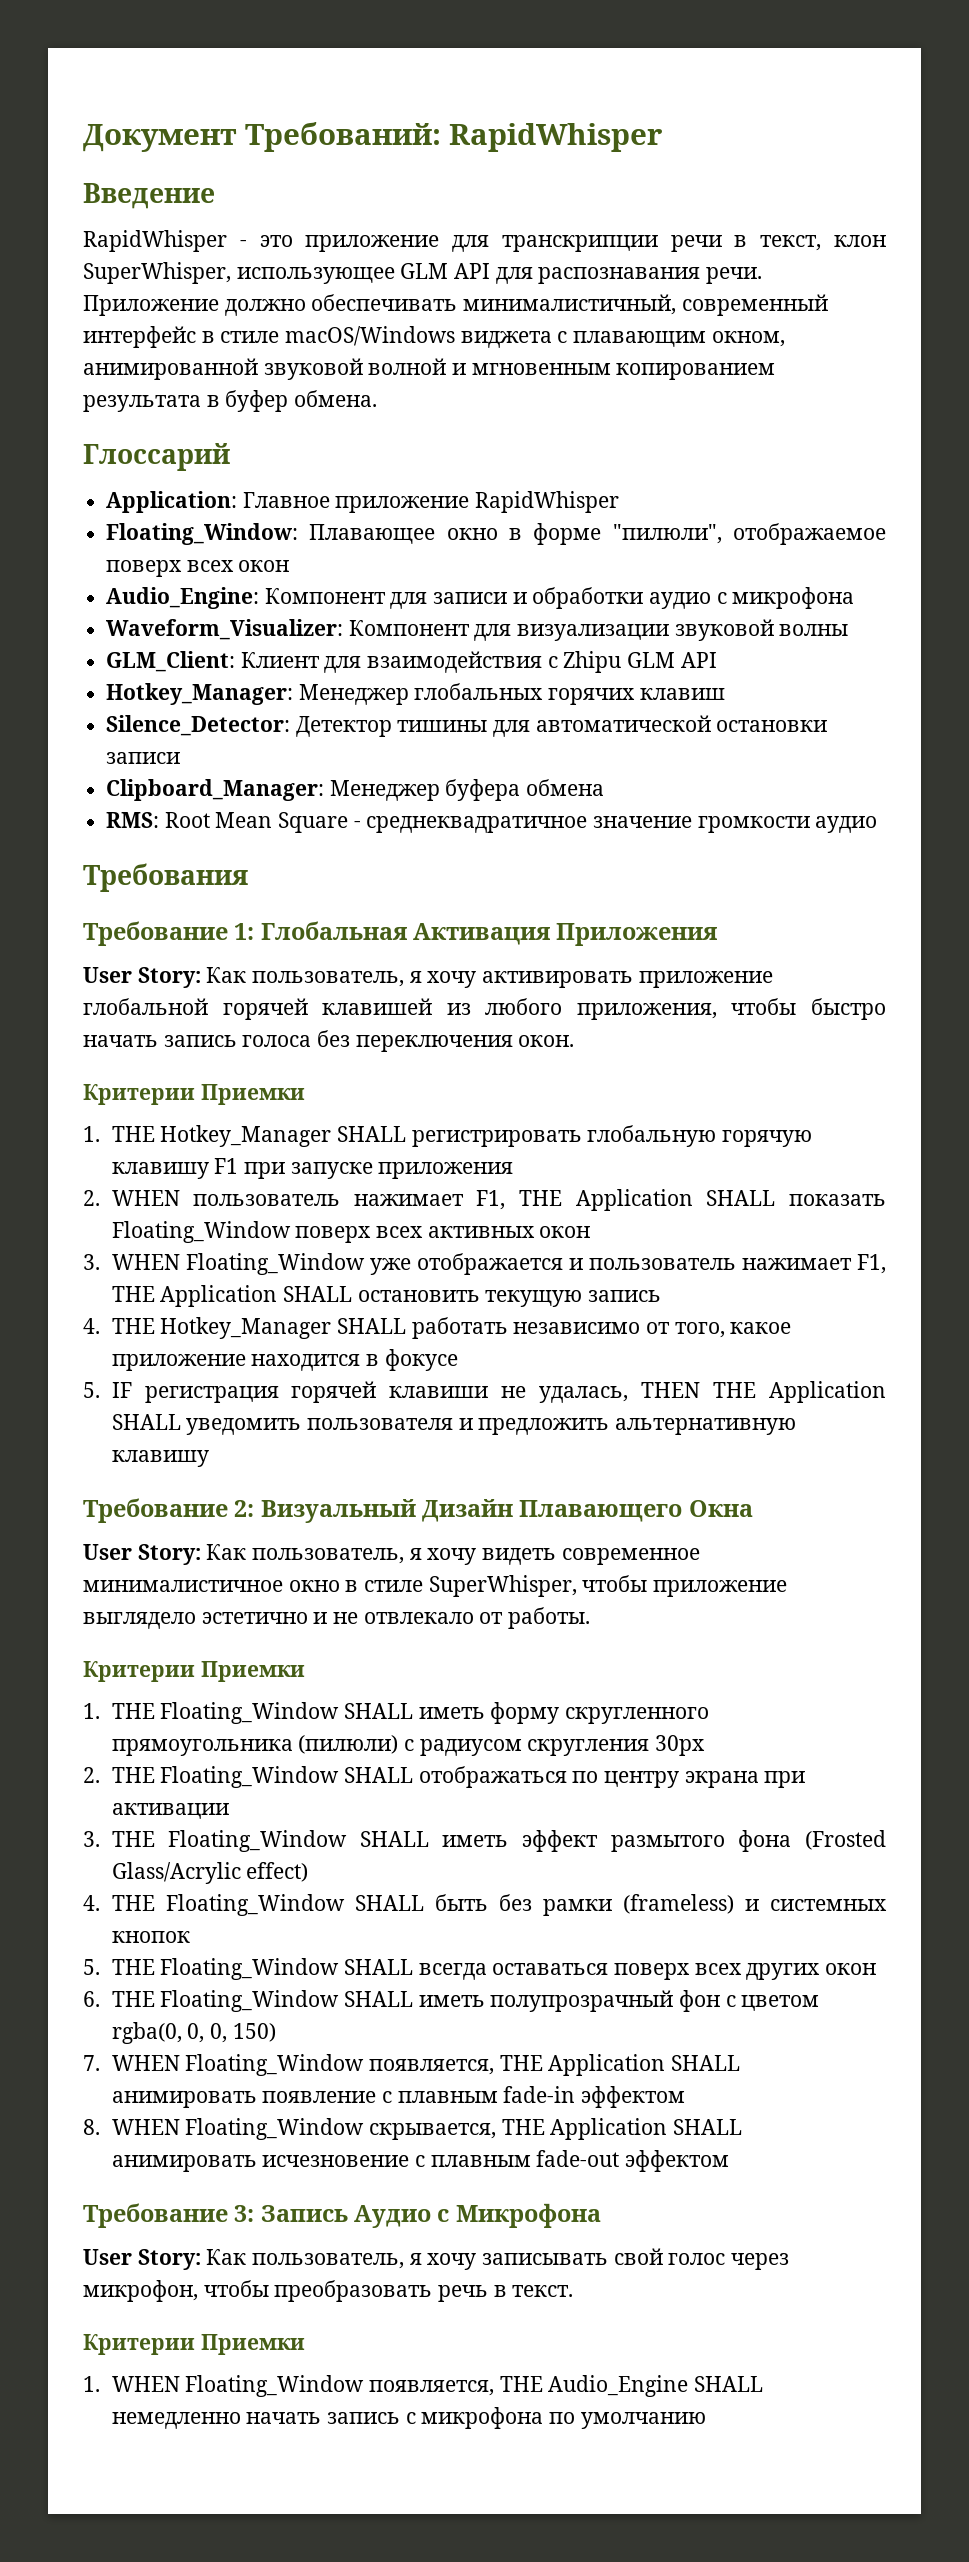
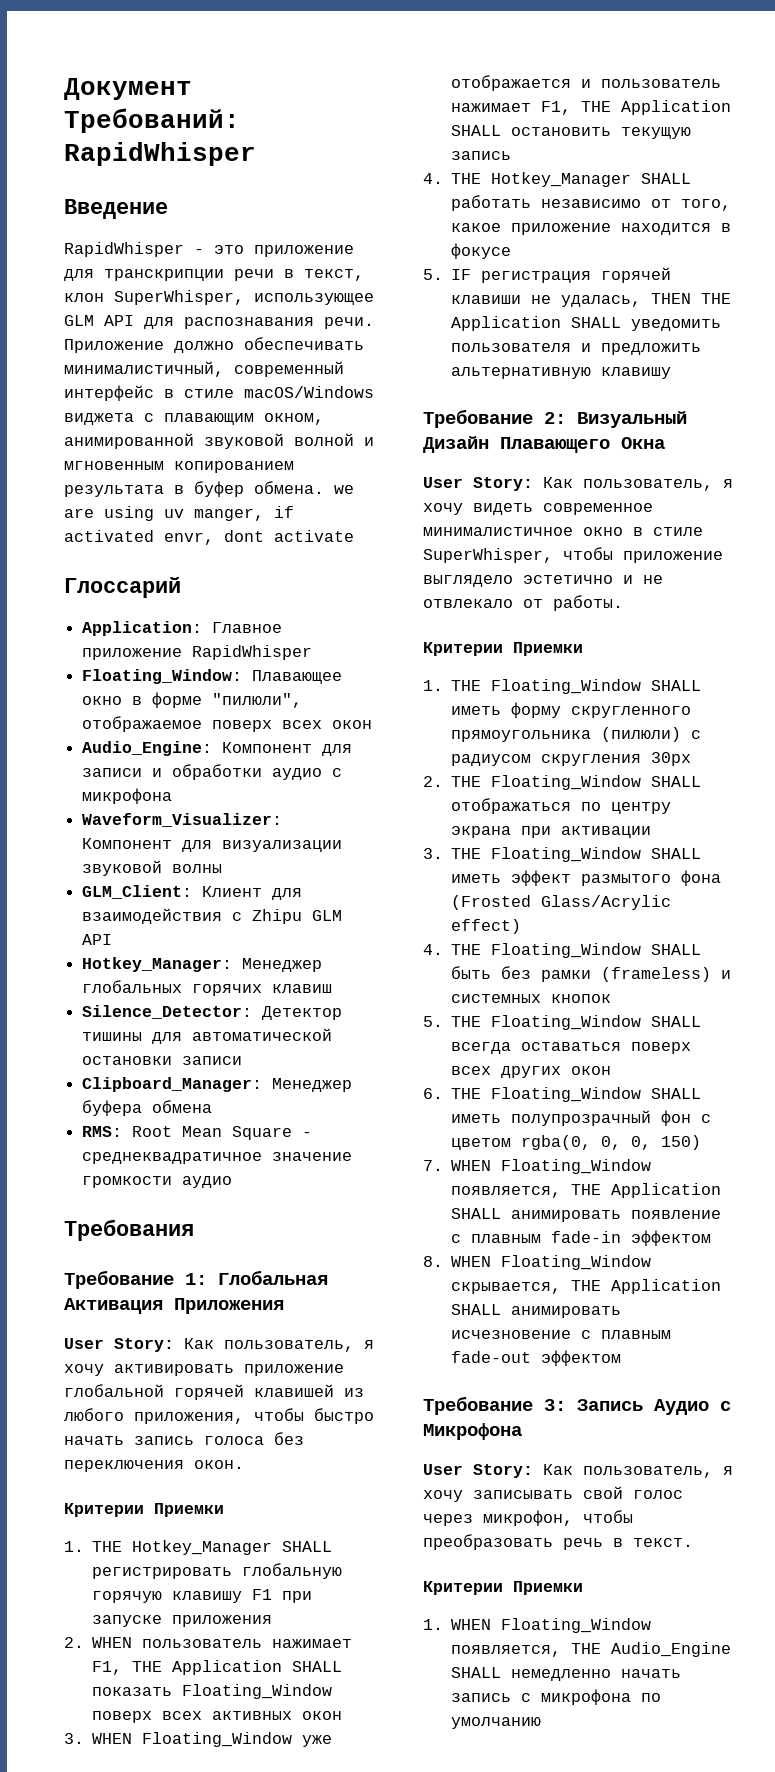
(378, 398) none -> [334,485,354,494] [64,506,294,521] [64,530,354,545] we are using uv manger, if activated envr, dont activate

